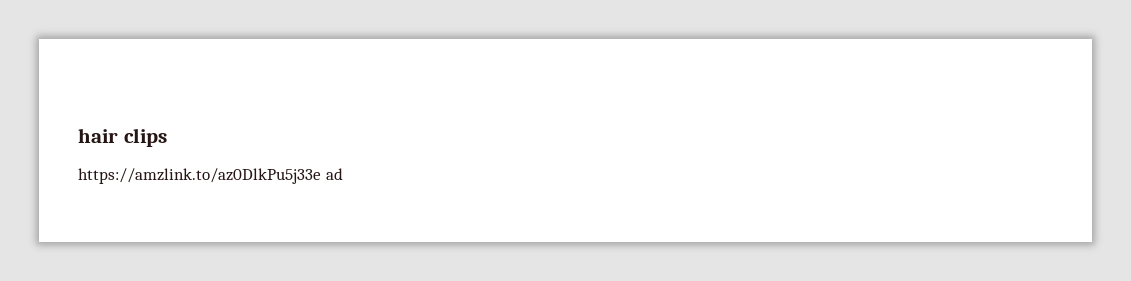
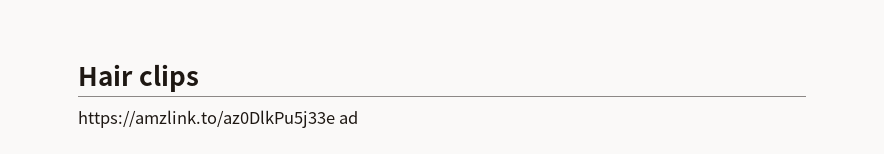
[78,128,118,143] hair -> [78,64,133,86] Hair

